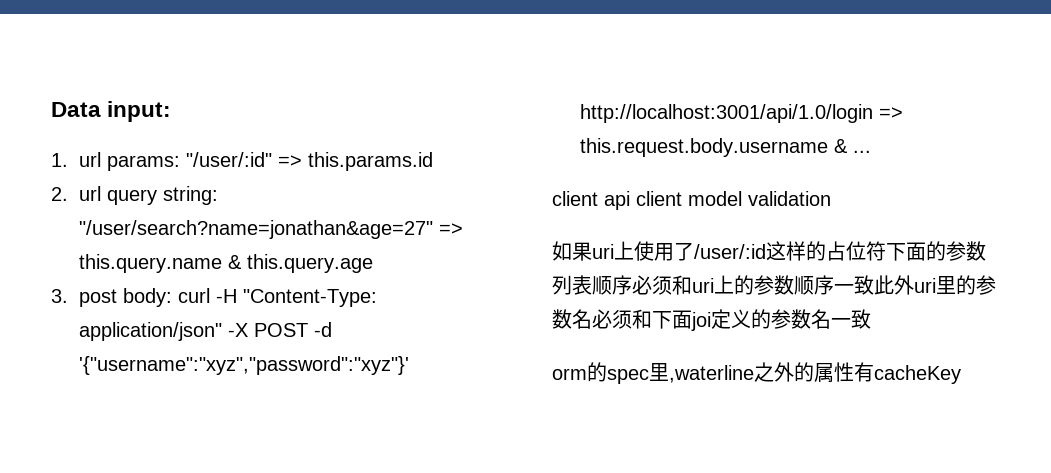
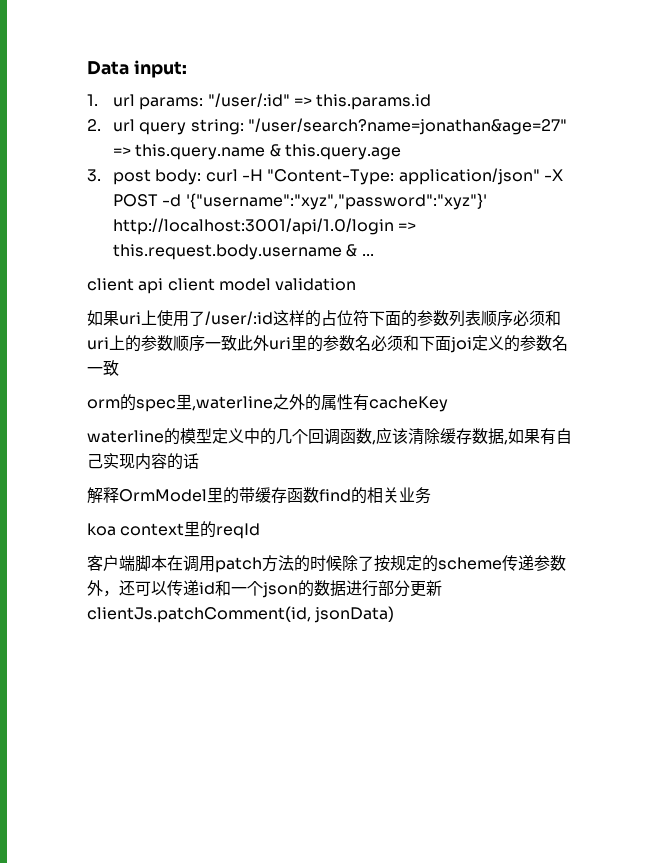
(961, 374) none -> [87,427,572,445] [87,453,199,470] [87,487,431,504] [87,521,261,539] [87,555,566,573] [87,580,442,598] [87,606,395,623] // waterline的模型定义中的几个回调函数,应该清除缓存数据,如果有自己实现内容的话 // 解释OrmModel里的带缓存函数find的相关业务 // koa context里的reqId // 客户端脚本在调用patch方法的时候除了按规定的scheme传递参数外，还可以传递id和一个json的数据进行部分更新clientJs.patchComment(id, jsonData)

